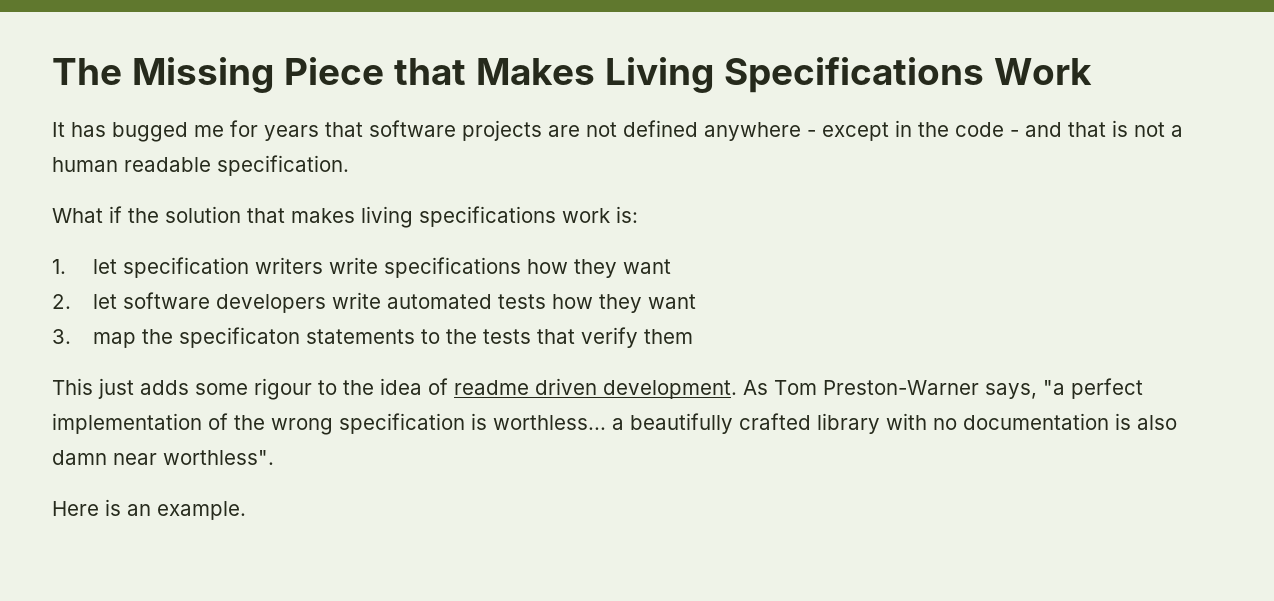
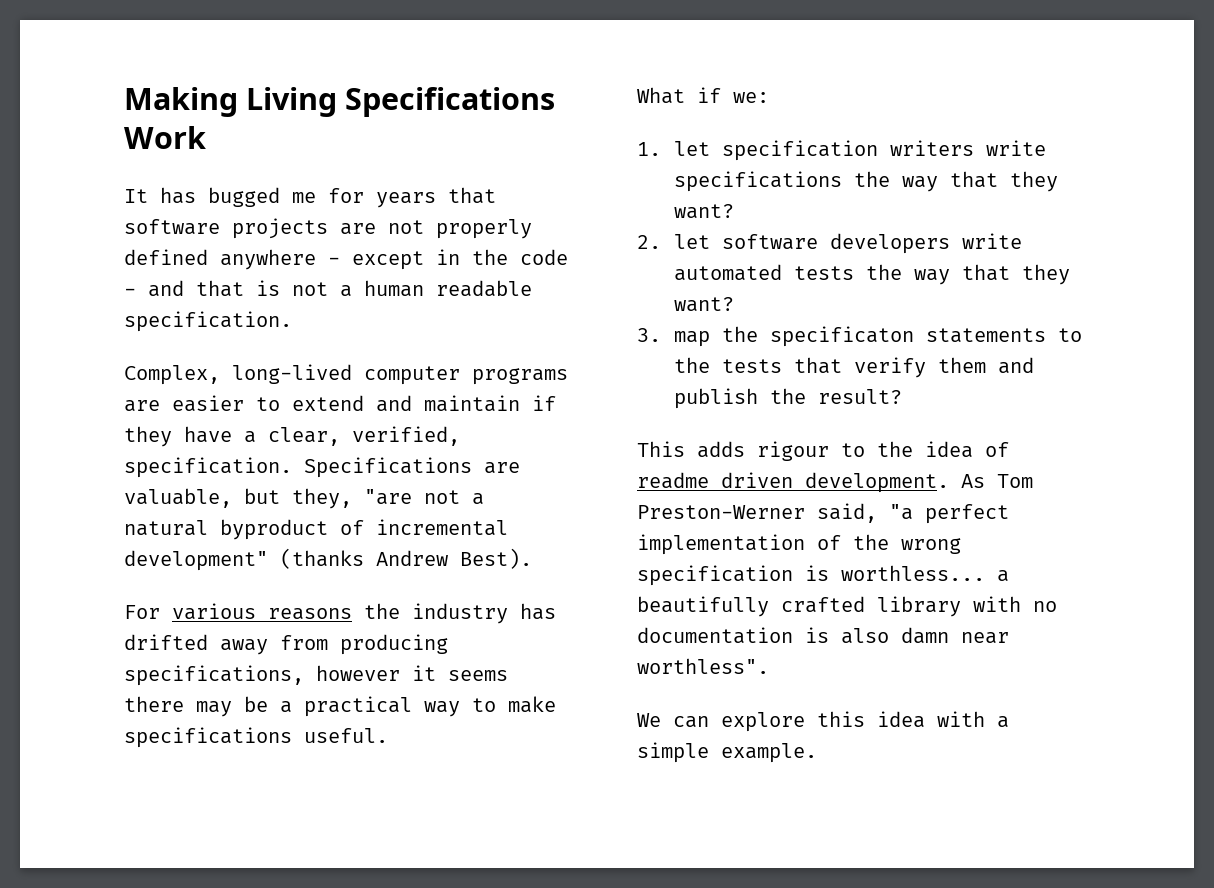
[52,57,595,93] The Missing Piece that Makes -> [124,87,238,117] Making
(617, 129) none -> [436,219,532,239] properly
[52,206,638,228] What if the solution that makes living specifications work is: -> [124,364,568,385] [124,395,556,412] [124,426,460,447] [124,457,520,478] [124,488,484,509] [124,519,508,540] [124,548,532,571] [124,603,556,624] [124,634,448,655] [124,665,508,686] [124,696,556,717] [124,727,388,748] [637,87,769,104] Complex, long-lived computer programs are easier to extend and maintain if they have a clear, verified, specification. Specifications are valuable, but they, "are not a natural byproduct of incremental development" (thanks Andrew Best). // For various reasons the industry has drifted away from producing specifications, however it seems there may be a practical way to make specifications useful. // What if we:
[526,259,671,278] how they want -> [854,171,1059,192] [674,204,735,219] the way that they want?
[551,294,696,313] how they want -> [866,264,1071,285] [674,297,735,312] the way that they want?
[52,378,248,399] // This just adds some -> [998,357,1035,374] [674,388,903,409] [637,441,745,458] and publish the result? // This adds
[823,380,1037,399] Preston-Warner says, -> [637,503,877,523] Preston-Werner said,
[52,499,151,516] Here is an -> [637,711,1009,732] [637,742,709,763] We can explore this idea with a simple

